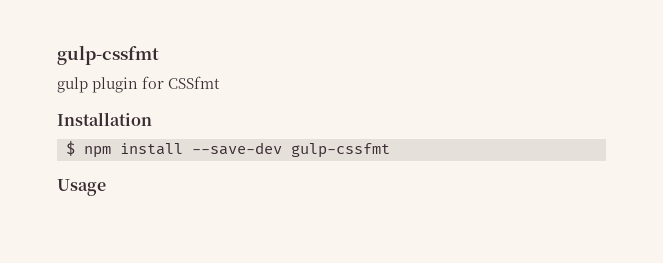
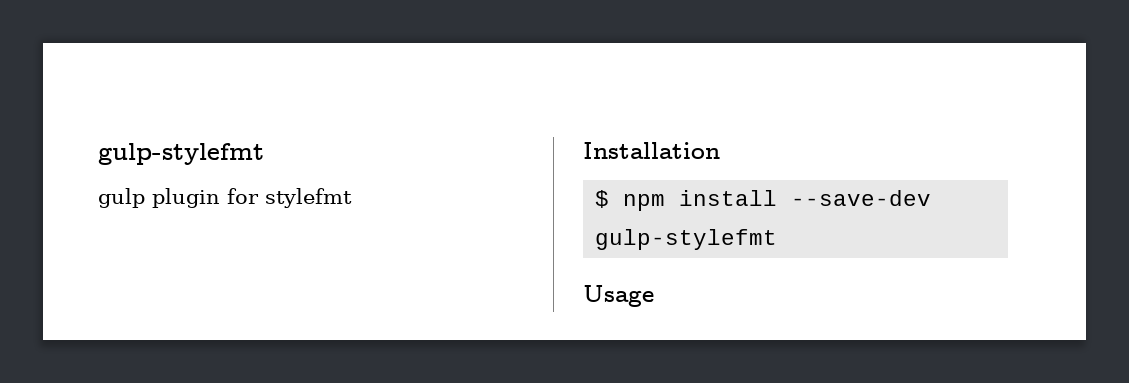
[57,45,159,65] gulp-cssfmt -> [98,143,264,165] gulp-stylefmt
[168,76,220,89] CSSfmt -> [265,188,352,208] stylefmt
[290,143,390,158] gulp-cssfmt -> [595,229,778,250] gulp-stylefmt

